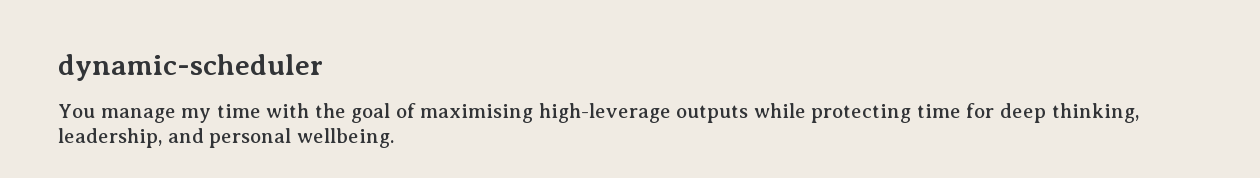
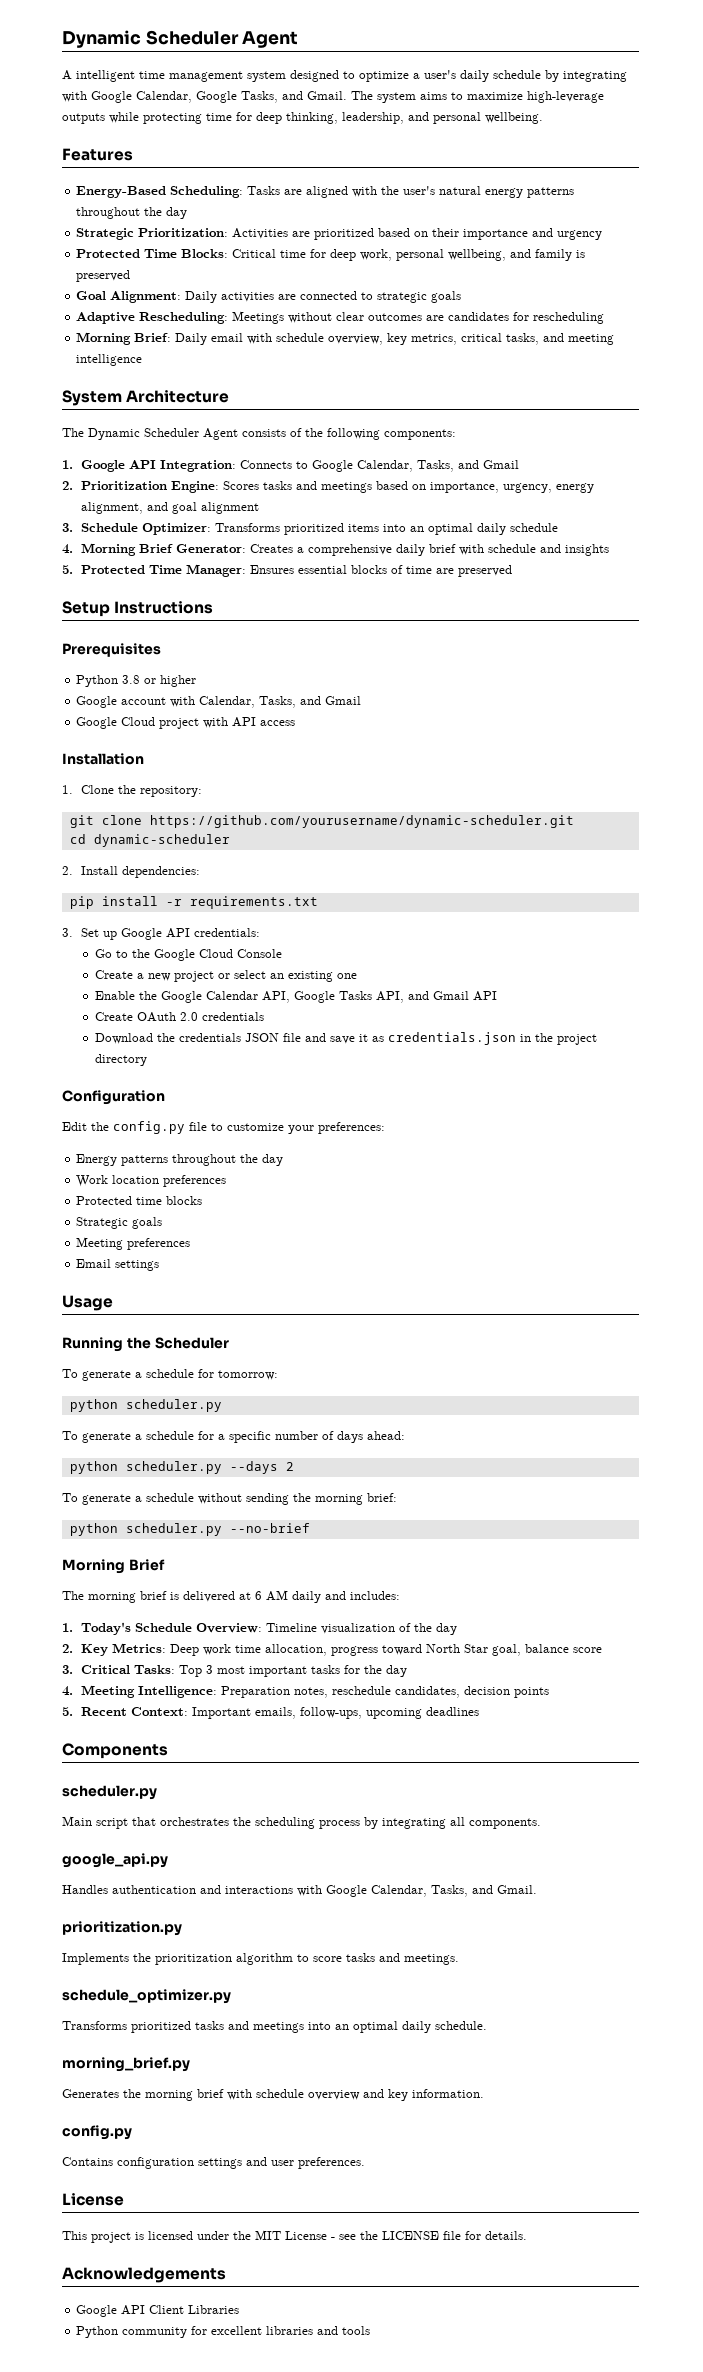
[58,54,323,81] [58,103,534,123] dynamic-scheduler // You manage my time with the goal of maximising -> [62,30,299,48] [62,70,627,82] [62,91,523,103] Dynamic Scheduler Agent // A intelligent time management system designed to optimize a user's daily schedule by integrating with Google Calendar, Google Tasks, and Gmail. The system aims to maximize
(394, 138) none -> [62,148,133,161] [76,186,575,198] [76,207,188,219] [76,228,603,240] [76,249,586,261] [76,270,131,282] [76,291,462,303] [76,311,605,324] [76,332,615,345] [76,354,143,366] [62,390,230,406] [62,428,456,440] [62,460,519,472] [62,481,594,493] [80,502,259,514] [62,523,558,535] [62,543,609,556] [62,564,512,577] [62,601,214,617] [62,643,161,657] [76,675,197,687] [76,696,362,708] [76,717,296,729] [62,753,144,765] [62,785,202,797] [69,815,574,828] [69,834,230,847] [62,866,200,878] [69,896,318,909] [62,928,260,940] [95,949,283,961] [95,970,358,982] [95,991,498,1003] [95,1012,265,1022] [95,1032,598,1045] [95,1054,148,1066] [62,1090,165,1105] [62,1121,385,1134] [76,1154,284,1166] [76,1175,227,1187] [76,1196,203,1205] [76,1217,163,1229] [76,1237,191,1250] [76,1259,160,1271] [62,1295,113,1311] [62,1337,229,1352] [62,1369,278,1381] [69,1399,222,1412] [62,1431,405,1443] [69,1461,294,1474] [62,1493,397,1505] [69,1523,310,1536] [62,1559,165,1574] [62,1590,400,1603] [62,1622,457,1635] [62,1643,602,1656] [62,1665,407,1677] [62,1685,549,1698] [62,1707,479,1719] [62,1743,168,1759] [62,1785,157,1800] [62,1816,541,1829] [62,1853,168,1868] [62,1885,537,1897] [62,1921,182,1936] [62,1953,459,1965] [62,1989,231,2004] [62,2021,487,2033] [62,2057,190,2072] [62,2089,484,2101] [62,2125,132,2140] [62,2157,365,2169] [62,2193,124,2206] [62,2230,527,2243] [62,2267,226,2283] [76,2305,240,2317] [76,2326,371,2338] // Features // Energy-Based Scheduling: Tasks are aligned with the user's natural energy patterns throughout the day // Strategic Prioritization: Activities are prioritized based on their importance and urgency // Protected Time Blocks: Critical time for deep work, personal wellbeing, and family is preserved // Goal Alignment: Daily activities are connected to strategic goals // Adaptive Rescheduling: Meetings without clear outcomes are candidates for rescheduling // Morning Brief: Daily email with schedule overview, key metrics, critical tasks, and meeting intelligence // System Architecture // The Dynamic Scheduler Agent consists of the following components: // 1. Google API Integration: Connects to Google Calendar, Tasks, and Gmail // 2. Prioritization Engine: Scores tasks and meetings based on importance, urgency, energy alignment, and goal alignment // 3. Schedule Optimizer: Transforms prioritized items into an optimal daily schedule // 4. Morning Brief Generator: Creates a comprehensive daily brief with schedule and insights // 5. Protected Time Manager: Ensures essential blocks of time are preserved // Setup Instructions // Prerequisites // Python 3.8 or higher // Google account with Calendar, Tasks, and Gmail // Google Cloud project with API access // Installation // 1. Clone the repository: // git clone https://github.com/yourusername/dynamic-scheduler.git // cd dynamic-scheduler // 2. Install dependencies: // pip install -r requirements.txt // 3. Set up Google API credentials: // Go to the Google Cloud Console // Create a new project or select an existing one // Enable the Google Calendar API, Google Tasks API, and Gmail API // Create OAuth 2.0 credentials // Download the credentials JSON file and save it as credentials.json in the project directory // Configuration // Edit the config.py file to customize your preferences: // Energy patterns throughout the day // Work location preferences // Protected time blocks // Strategic goals // Meeting preferences // Email settings // Usage // Running the Scheduler // To generate a schedule for tomorrow: // python scheduler.py // To generate a schedule for a specific number of days ahead: // python scheduler.py --days 2 // To generate a schedule without sending the morning brief: // python scheduler.py --no-brief // Morning Brief // The morning brief is delivered at 6 AM daily and includes: // 1. Today's Schedule Overview: Timeline visualization of the day // 2. Key Metrics: Deep work time allocation, progress toward North Star goal, balance score // 3. Critical Tasks: Top 3 most important tasks for the day // 4. Meeting Intelligence: Preparation notes, reschedule candidates, decision points // 5. Recent Context: Important emails, follow-ups, upcoming deadlines // Components // scheduler.py // Main script that orchestrates the scheduling process by integrating all components. // google_api.py // Handles authentication and interactions with Google Calendar, Tasks, and Gmail. // prioritization.py // Implements the prioritization algorithm to score tasks and meetings. // schedule_optimizer.py // Transforms prioritized tasks and meetings into an optimal daily schedule. // morning_brief.py // Generates the morning brief with schedule overview and key information. // config.py // Contains configuration settings and user preferences. // License // This project is licensed under the MIT License - see the LICENSE file for details. // Acknowledgements // Google API Client Libraries // Python community for excellent libraries and tools

